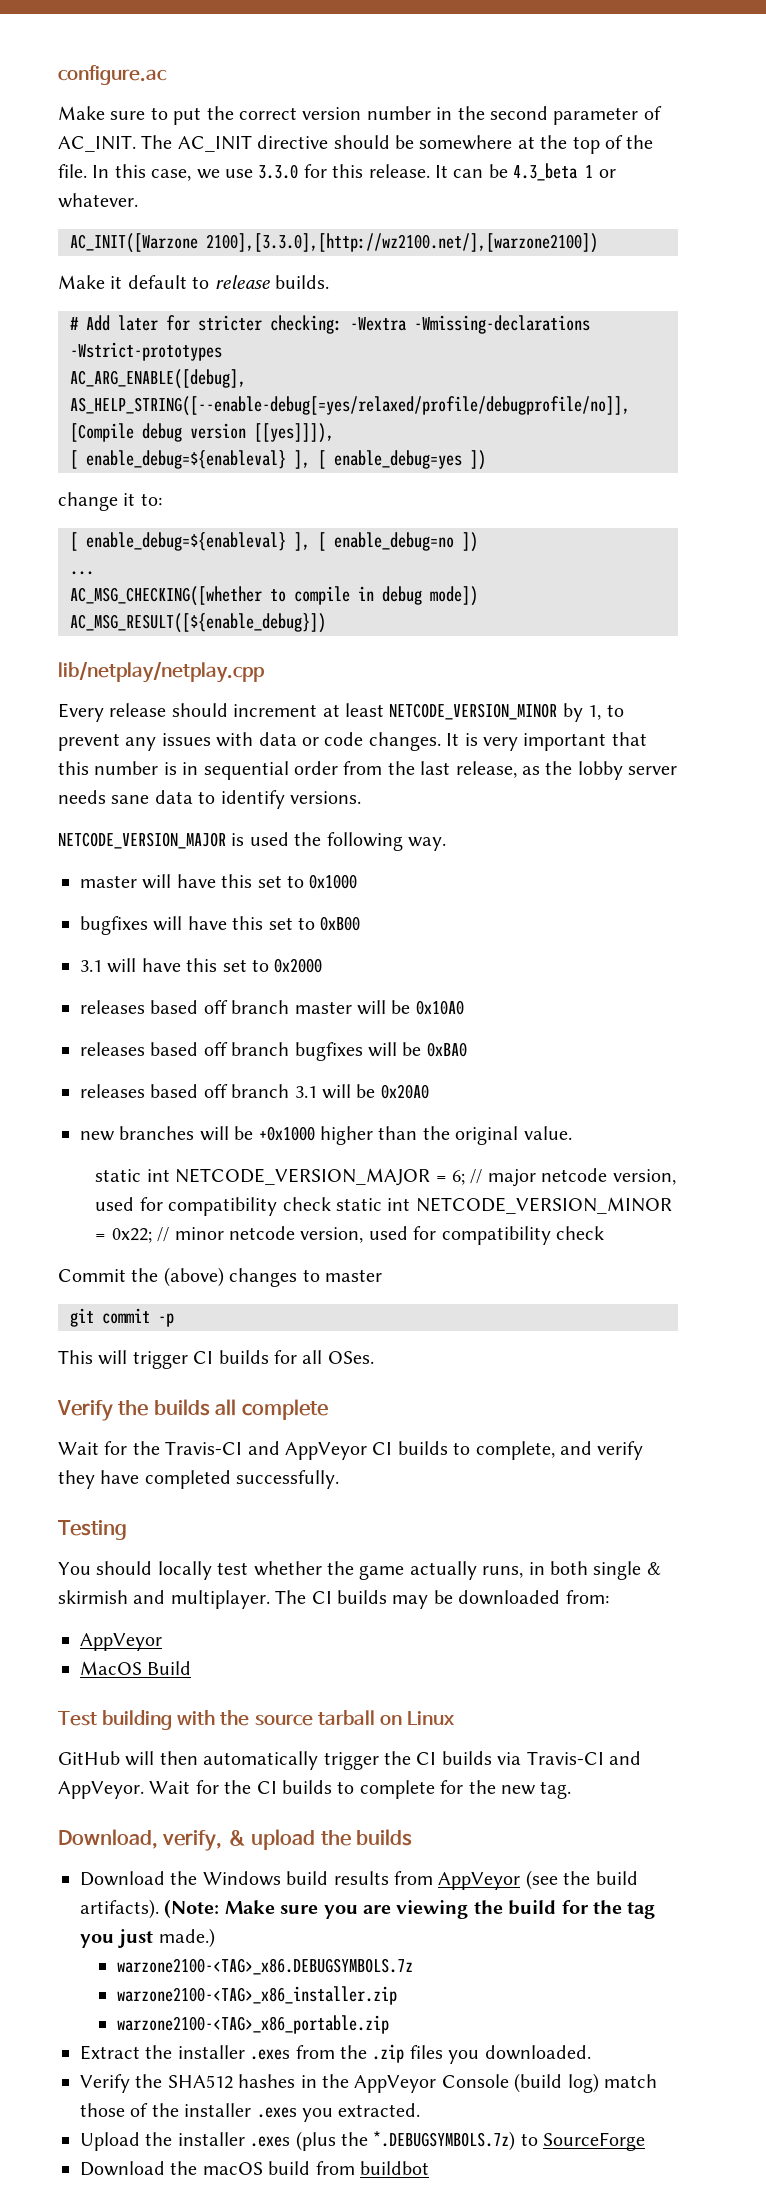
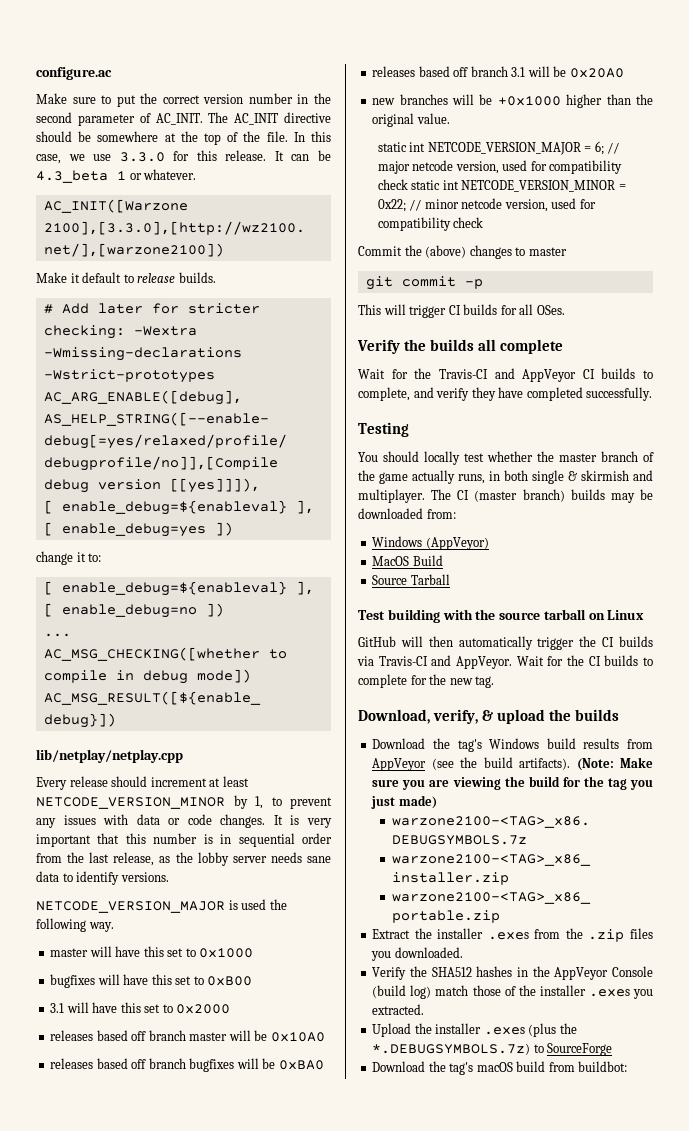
(354, 1568) none -> [559,451,654,462] [358,470,375,481] master branch of the
(332, 1597) none -> [474,489,565,502] (master branch)
[80,1633,162,1651] AppVeyor -> [372,536,489,550] Windows (AppVeyor)
(192, 1668) none -> [372,574,450,585] // Source Tarball
(198, 1878) none -> [457,739,482,752] tag's
[158,1928,215,1948] made.) -> [398,795,437,809] made)
(198, 2168) none -> [449,1062,474,1075] tag's
[360,2161,429,2175] buildbot -> [578,1061,628,1072] buildbot:

